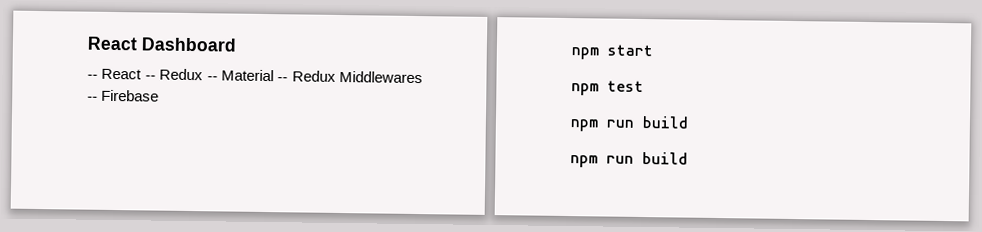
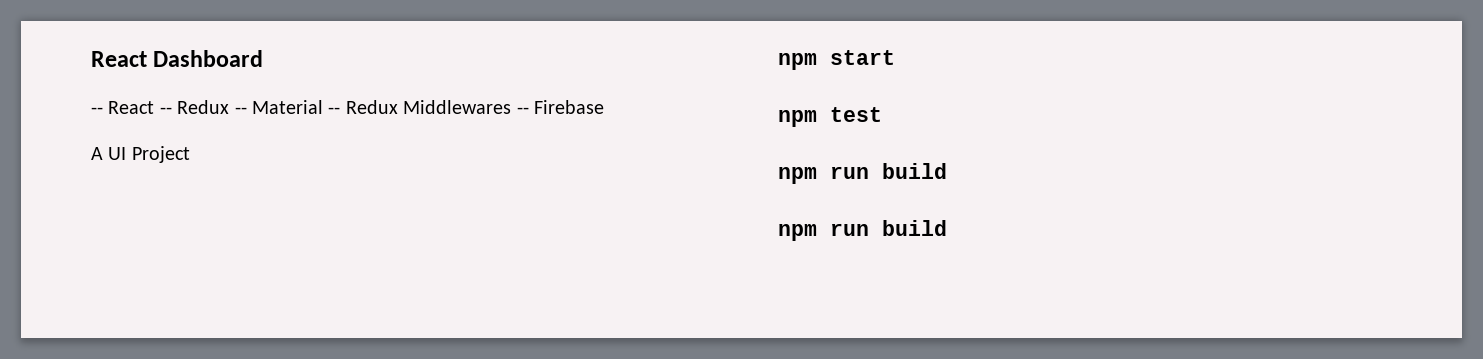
(160, 95) none -> [91,146,190,163] // A UI Project

